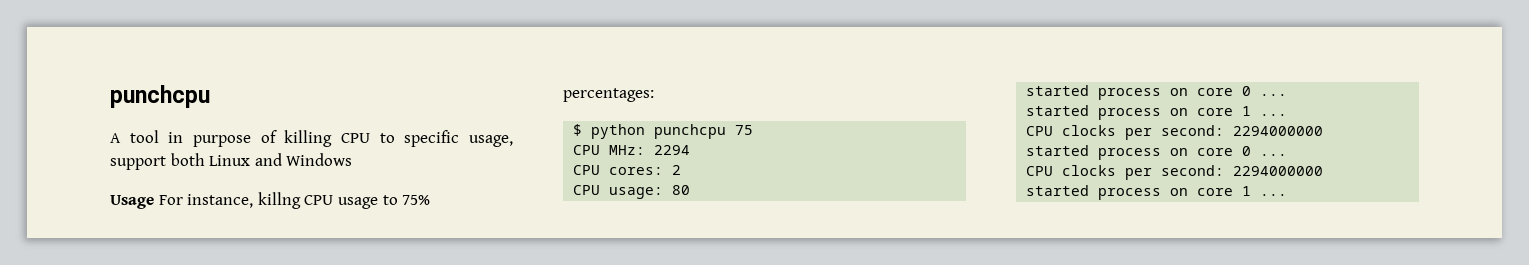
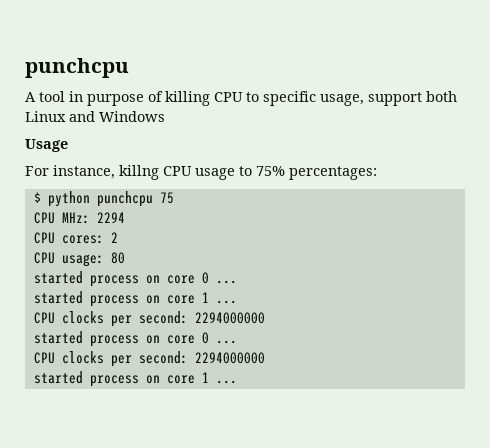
(154, 202) none -> (68, 145) //

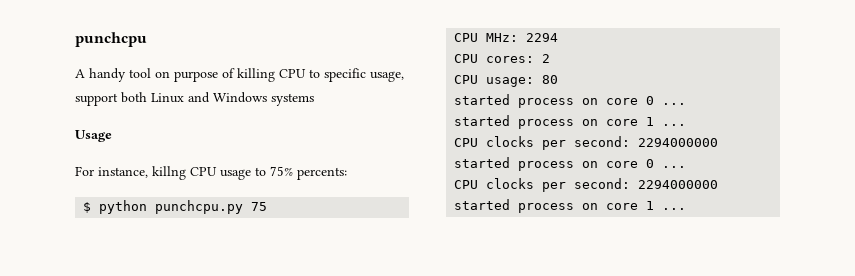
[39,91,83,102] tool in -> [89,68,170,82] handy tool on
(165, 116) none -> [271,93,314,106] systems
[289,166,377,180] percentages: -> [297,167,347,180] percents:
[96,191,153,207] punchcpu -> [155,200,244,214] punchcpu.py

